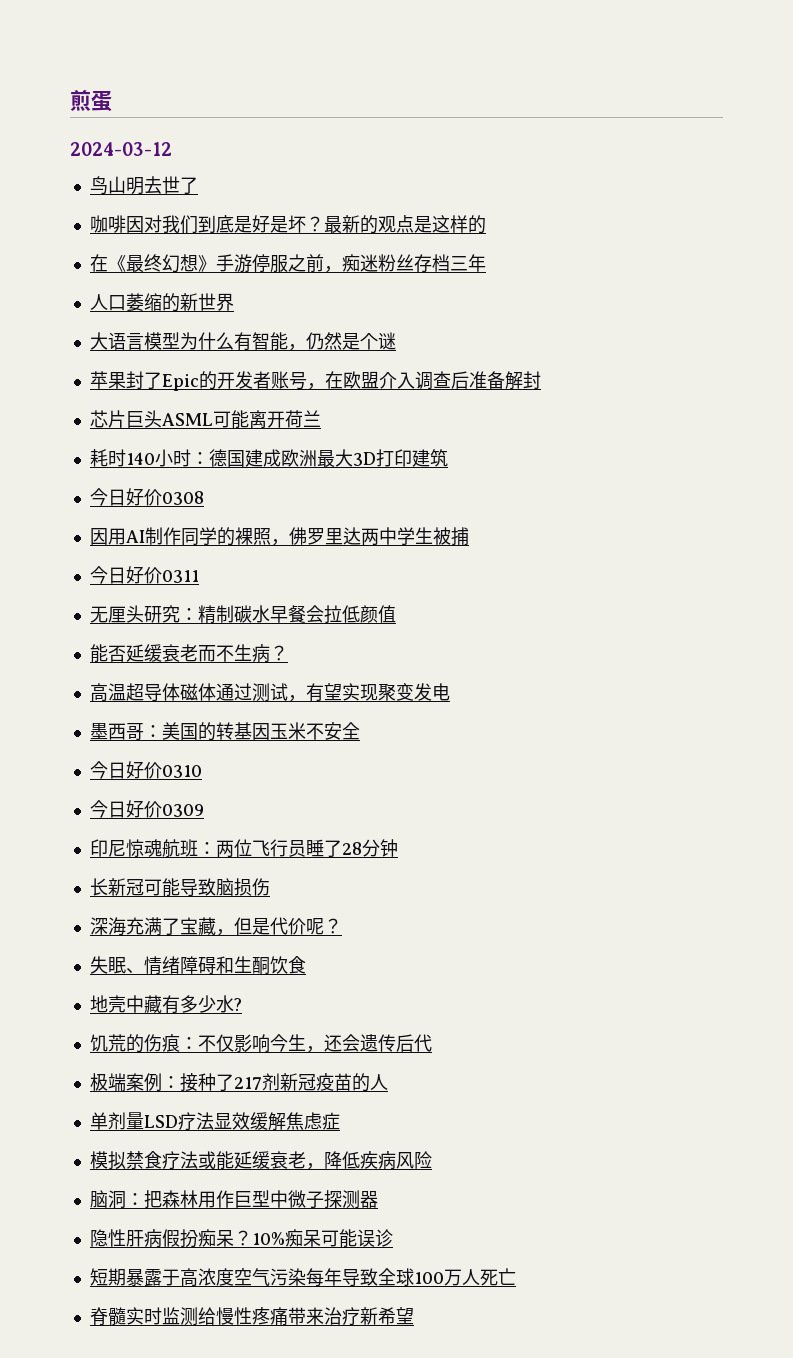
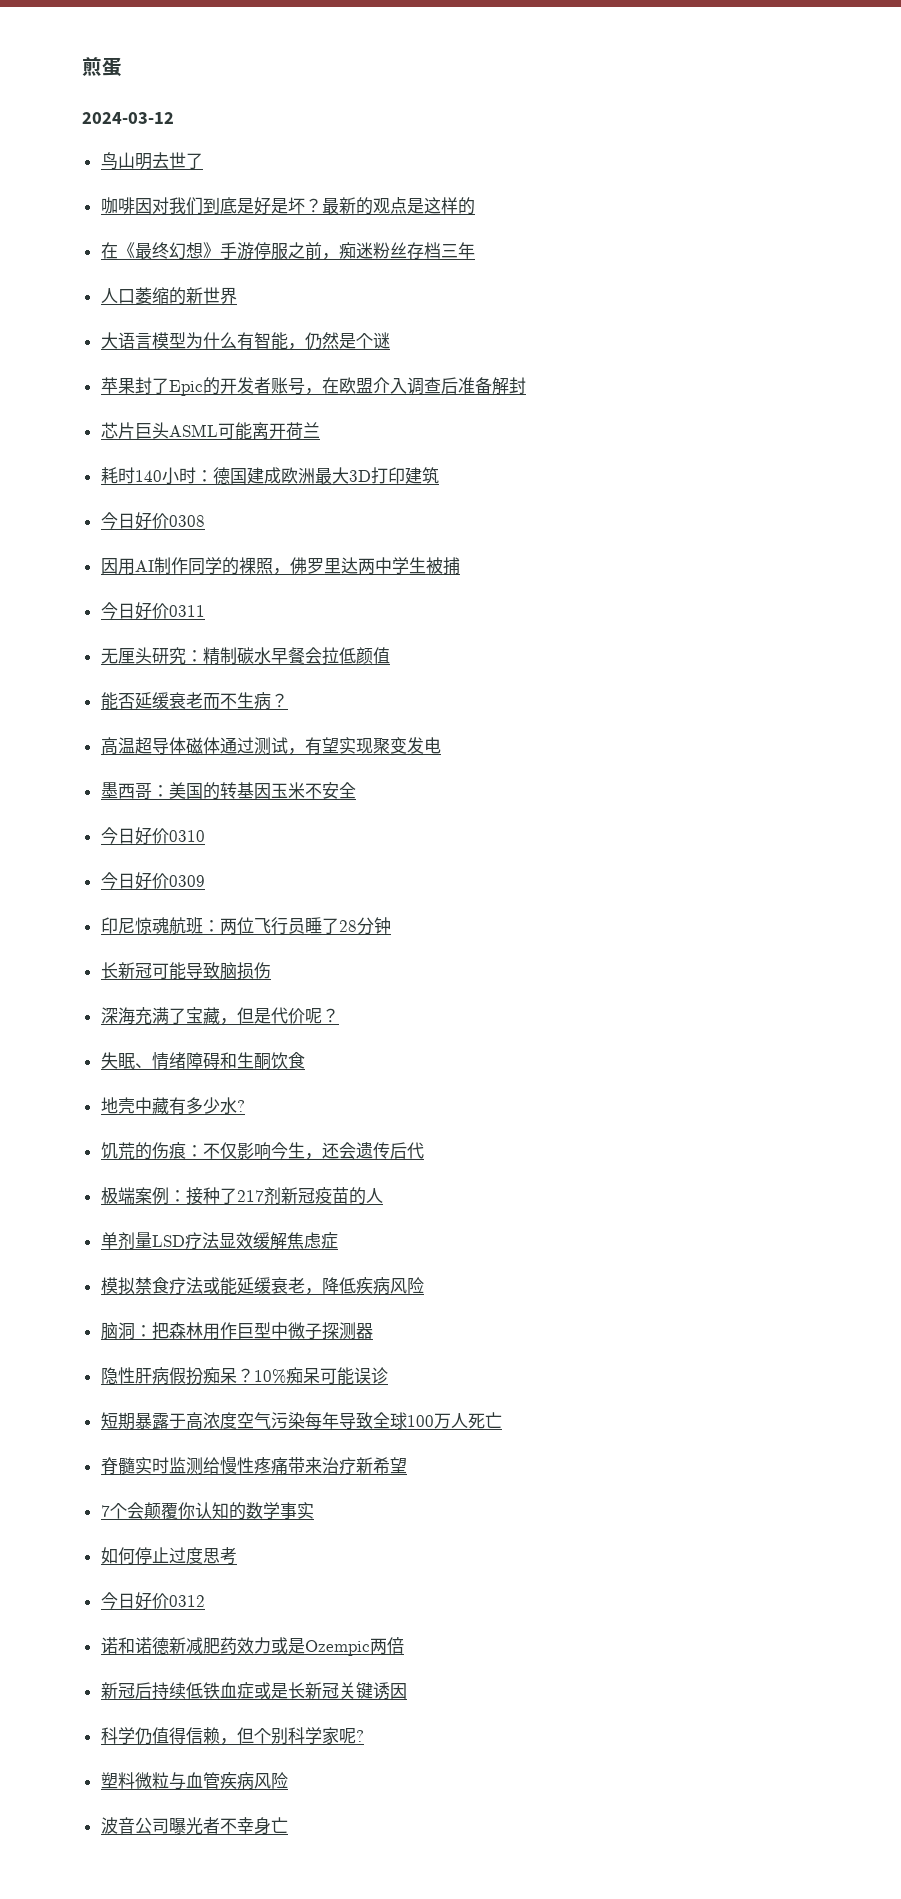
(414, 1316) none -> [100,1502,314,1520] [100,1547,237,1565] [100,1592,205,1610] [100,1637,404,1656] [100,1682,407,1700] [100,1727,364,1745] [100,1772,288,1790] [100,1817,288,1835] // 7个会颠覆你认知的数学事实 // 如何停止过度思考 // 今日好价0312 // 诺和诺德新减肥药效力或是Ozempic两倍 // 新冠后持续低铁血症或是长新冠关键诱因 // 科学仍值得信赖，但个别科学家呢? // 塑料微粒与血管疾病风险 // 波音公司曝光者不幸身亡

